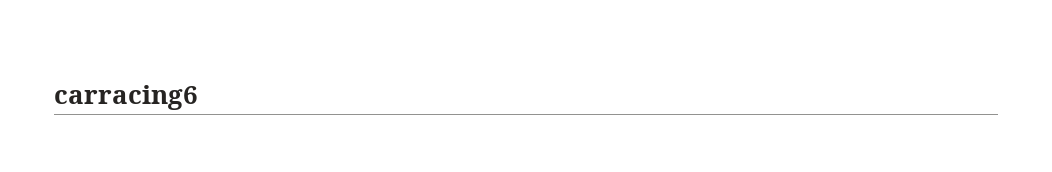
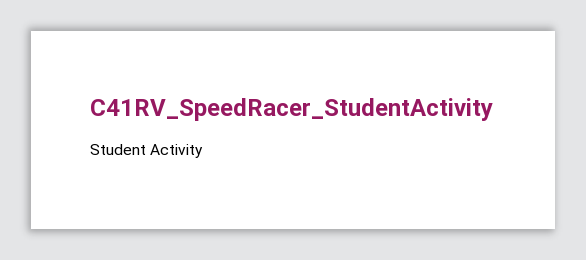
[54,85,198,110] carracing6 -> [90,98,493,121] [90,144,204,158] C41RV_SpeedRacer_StudentActivity // Student Activity

